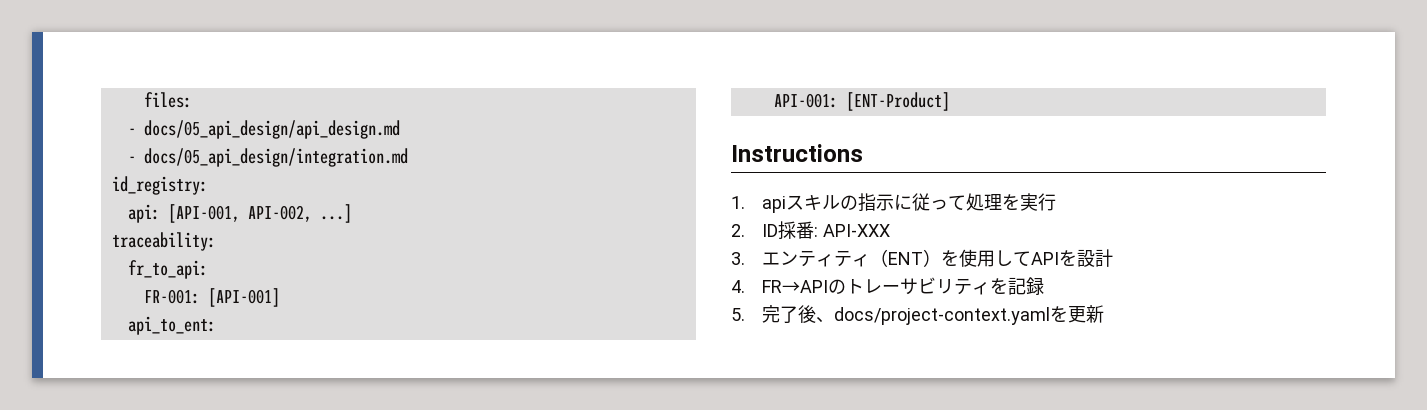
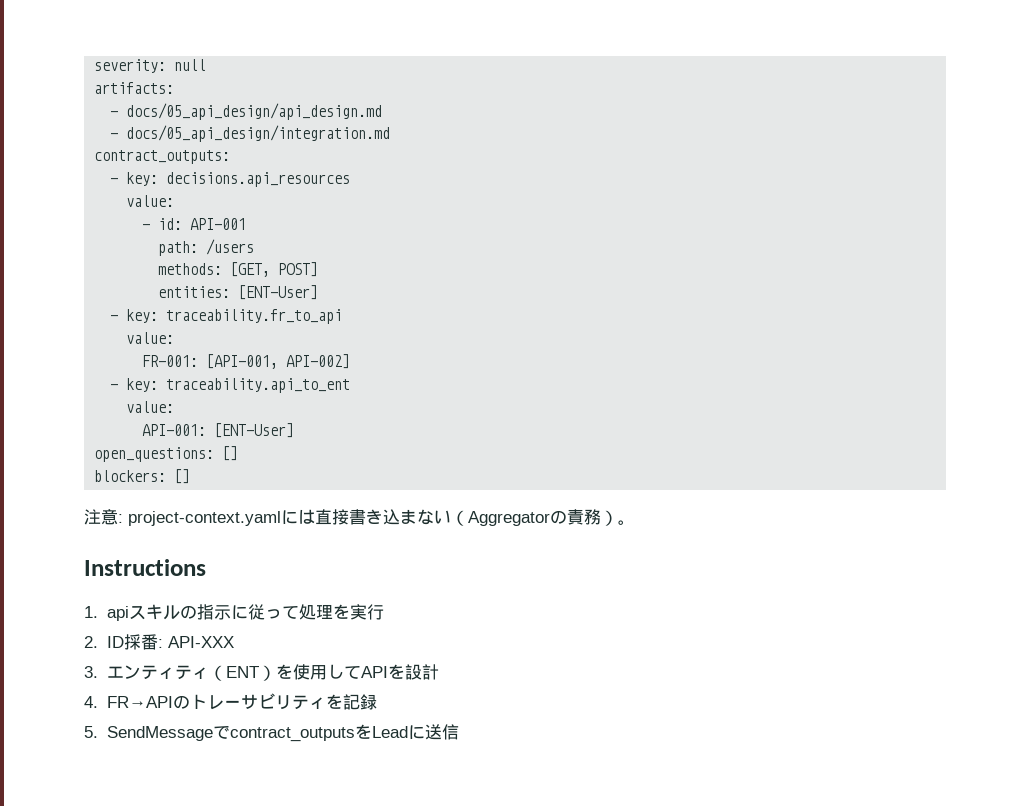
[143,92,192,108] files: -> [94,59,207,73] [94,82,175,94] severity: null // artifacts:
[111,176,208,195] [127,204,352,223] [111,232,216,251] [127,260,208,279] [143,288,280,307] [127,316,216,335] [773,92,950,111] id_registry: // api: [API-001, API-002, ...] // traceability: // fr_to_api: // FR-001: [API-001] // api_to_ent: // API-001: [ENT-Product] -> [94,150,231,164] [110,172,351,187] [126,195,175,207] [142,218,247,230] [158,239,255,256] [158,262,319,277] [158,285,319,300] [110,309,343,324] [126,332,175,344] [142,354,351,369] [110,378,351,393] [126,401,175,413] [142,423,295,438] [94,446,239,462] [94,469,191,484] [84,509,635,526] contract_outputs: // - key: decisions.api_resources // value: // - id: API-001 // path: /users // methods: [GET, POST] // entities: [ENT-User] // - key: traceability.fr_to_api // value: // FR-001: [API-001, API-002] // - key: traceability.api_to_ent // value: // API-001: [ENT-User] // open_questions: [] // blockers: [] // 注意: project-context.yamlには直接書き込まない（Aggregatorの責務）。
[761,305,1104,325] 完了後、docs/project-context.yamlを更新 -> [106,724,459,742] SendMessageでcontract_outputsをLeadに送信

